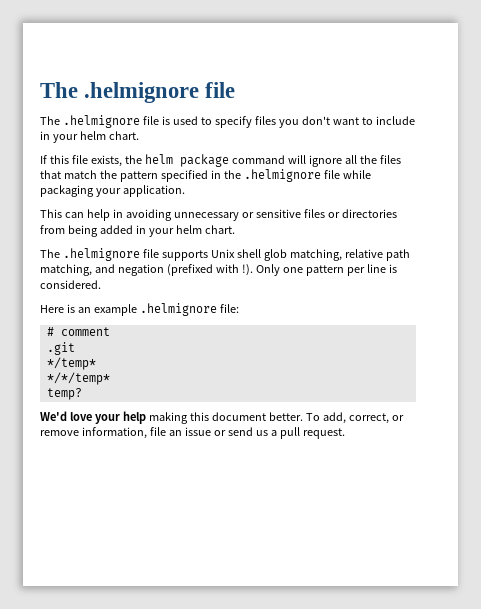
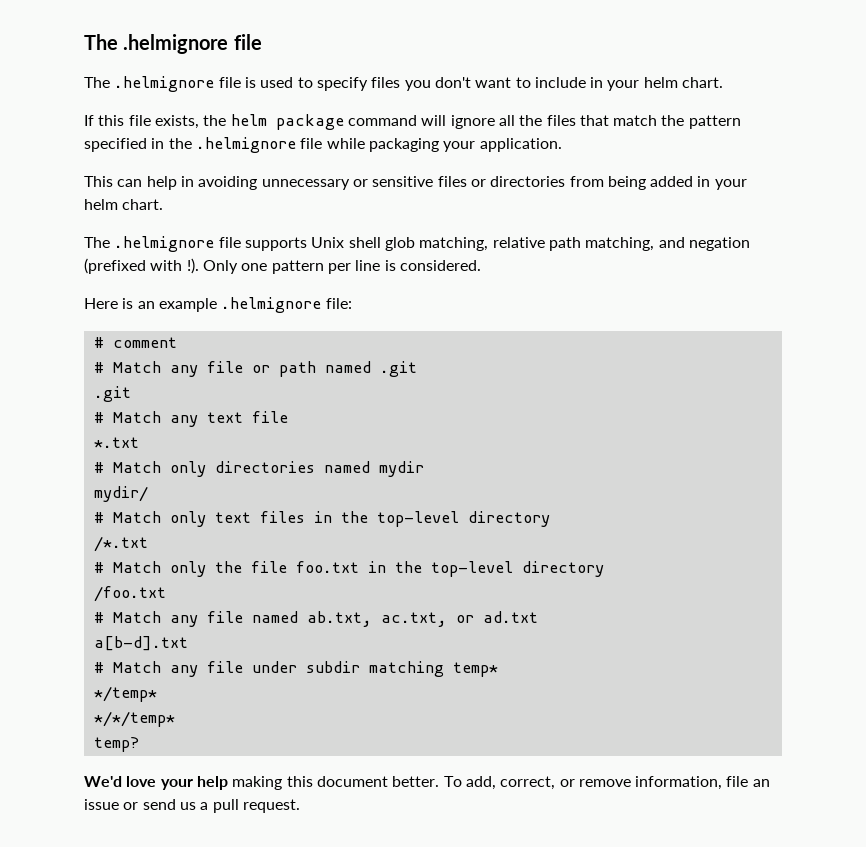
[46,342,75,355] .git -> [93,361,417,377] [93,386,131,402] [93,411,288,427] [93,437,139,448] [93,461,424,477] [93,486,148,502] [93,511,550,527] [93,536,148,552] [93,561,604,577] [93,586,166,602] [93,611,538,627] [93,636,188,651] [93,661,498,677] # Match any file or path named .git // .git // # Match any text file // *.txt // # Match only directories named mydir // mydir/ // # Match only text files in the top-level directory // /*.txt // # Match only the file foo.txt in the top-level directory // /foo.txt // # Match any file named ab.txt, ac.txt, or ad.txt // a[b-d].txt // # Match any file under subdir matching temp*

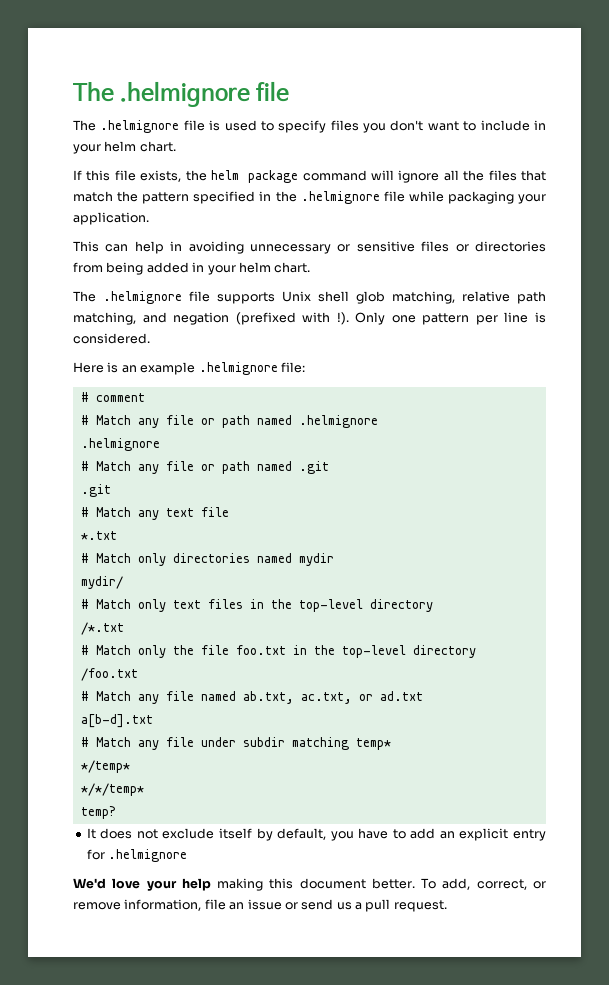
(177, 342) none -> [80,415,378,428] [80,438,160,451] // # Match any file or path named .helmignore // .helmignore
(139, 744) none -> [86,828,547,841] [86,849,188,862] // It does not exclude itself by default, you have to add an explicit entry for .helmignore

